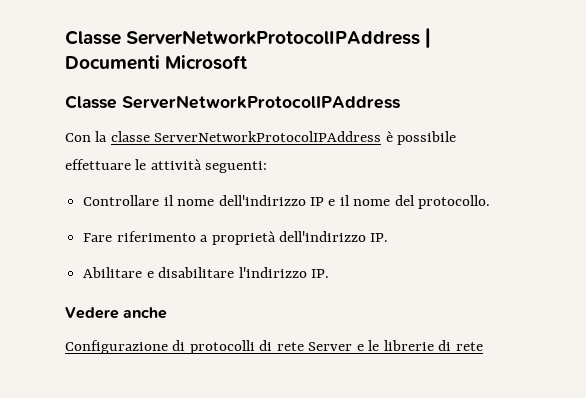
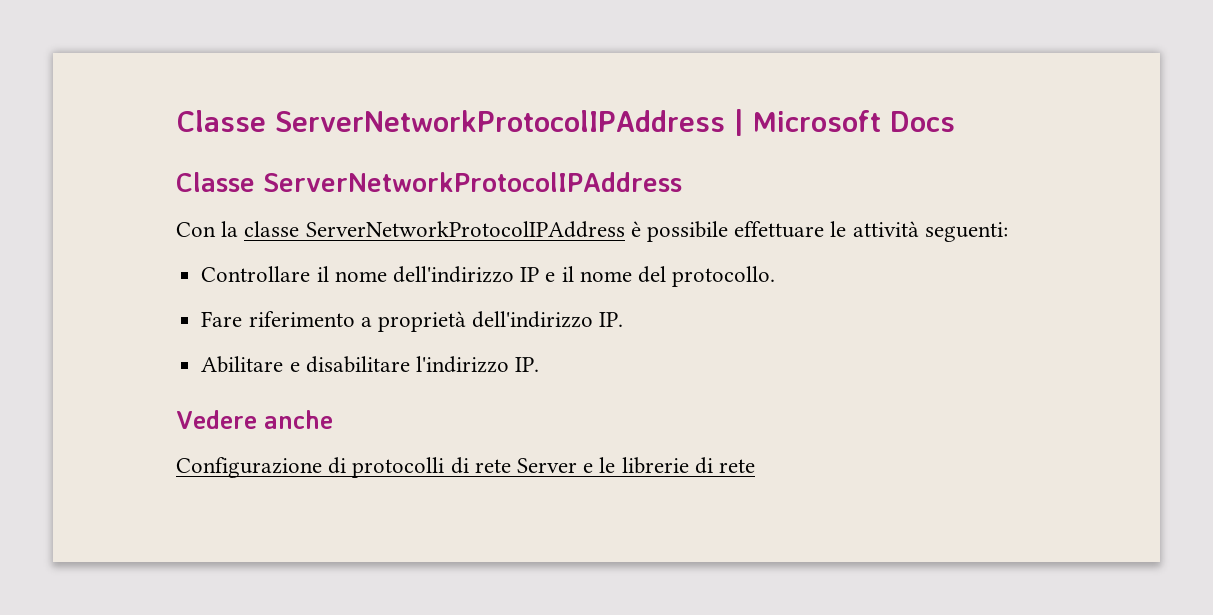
[65,55,160,70] Documenti -> (743, 122) none
(248, 62) none -> [889,111,955,132] Docs

